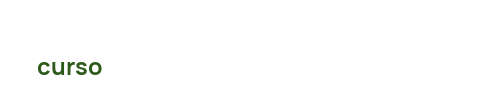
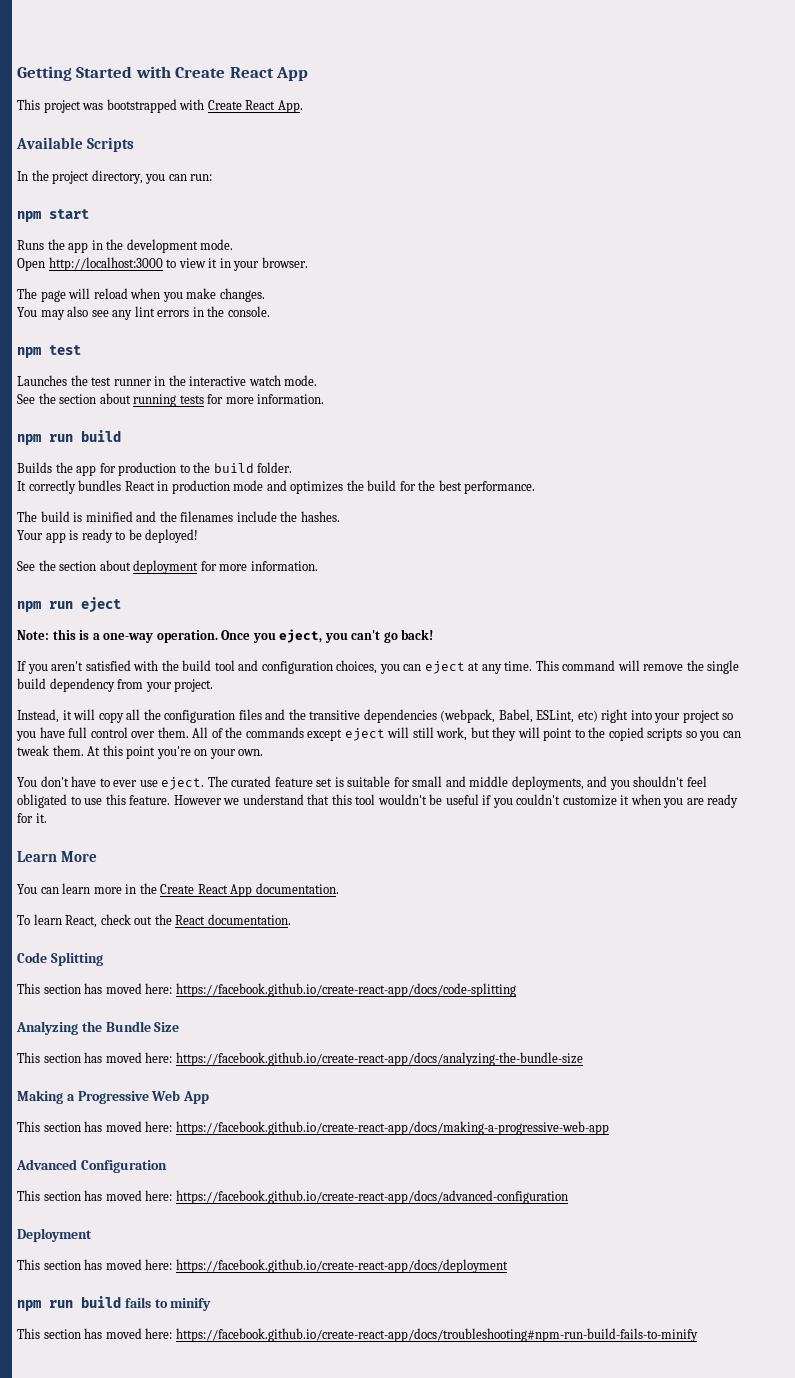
[37,61,103,75] curso -> [17,66,309,81] [17,99,303,113] [16,137,135,152] [17,170,213,184] [17,209,89,222] [17,239,234,253] [17,257,308,271] [17,288,265,302] [17,306,270,320] [17,345,81,358] [17,375,318,386] [17,393,325,407] [17,430,121,445] [17,462,293,476] [17,480,536,494] [17,511,340,522] [17,529,199,543] [17,560,318,574] [17,597,121,613] [17,629,434,643] [17,660,740,674] [17,678,214,692] [17,709,734,723] [16,727,741,741] [17,745,264,759] [17,776,707,790] [17,794,739,808] [17,813,47,823] [17,851,98,862] [17,883,339,897] [17,914,291,928] [17,952,103,966] [17,983,516,997] [16,1021,180,1035] [17,1052,583,1066] [17,1090,210,1104] [17,1121,609,1135] [16,1159,167,1173] [17,1190,568,1204] [17,1228,92,1242] [17,1259,508,1273] [17,1296,212,1311] [17,1328,698,1342] Getting Started with Create React App // This project was bootstrapped with Create React App. // Available Scripts // In the project directory, you can run: // npm start // Runs the app in the development mode. // Open http://localhost:3000 to view it in your browser. // The page will reload when you make changes. // You may also see any lint errors in the console. // npm test // Launches the test runner in the interactive watch mode. // See the section about running tests for more information. // npm run build // Builds the app for production to the build folder. // It correctly bundles React in production mode and optimizes the build for the best performance. // The build is minified and the filenames include the hashes. // Your app is ready to be deployed! // See the section about deployment for more information. // npm run eject // Note: this is a one-way operation. Once you eject, you can't go back! // If you aren't satisfied with the build tool and configuration choices, you can eject at any time. This command will remove the single build dependency from your project. // Instead, it will copy all the configuration files and the transitive dependencies (webpack, Babel, ESLint, etc) right into your project so you have full control over them. All of the commands except eject will still work, but they will point to the copied scripts so you can tweak them. At this point you're on your own. // You don't have to ever use eject. The curated feature set is suitable for small and middle deployments, and you shouldn't feel obligated to use this feature. However we understand that this tool wouldn't be useful if you couldn't customize it when you are ready for it. // Learn More // You can learn more in the Create React App documentation. // To learn React, check out the React documentation. // Code Splitting // This section has moved here: https://facebook.github.io/create-react-app/docs/code-splitting // Analyzing the Bundle Size // This section has moved here: https://facebook.github.io/create-react-app/docs/analyzing-the-bundle-size // Making a Progressive Web App // This section has moved here: https://facebook.github.io/create-react-app/docs/making-a-progressive-web-app // Advanced Configuration // This section has moved here: https://facebook.github.io/create-react-app/docs/advanced-configuration // Deployment // This section has moved here: https://facebook.github.io/create-react-app/docs/deployment // npm run build fails to minify // This section has moved here: https://facebook.github.io/create-react-app/docs/troubleshooting#npm-run-build-fails-to-minify

